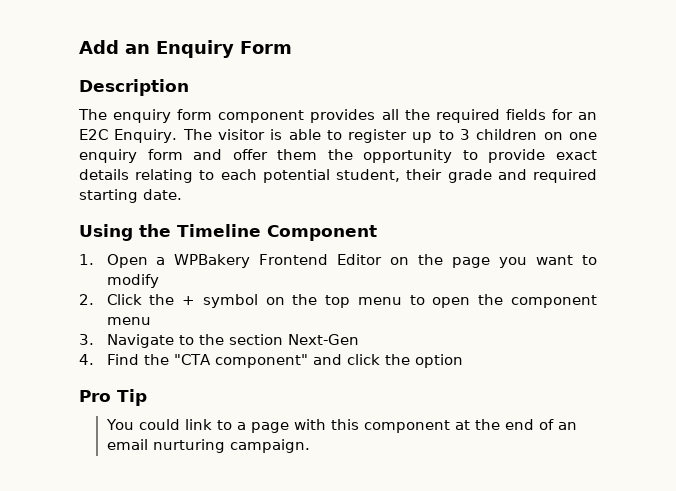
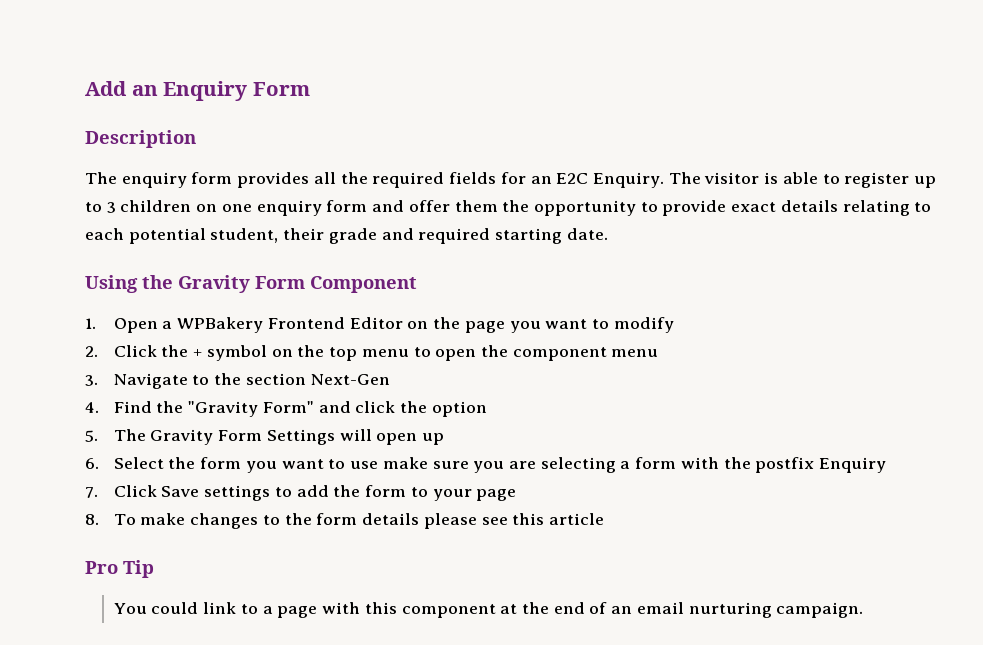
[218,110,305,123] component -> (233, 178) none
[177,224,261,237] Timeline -> [178,275,305,293] Gravity Form
[174,354,309,368] "CTA component" -> [188,401,314,417] "Gravity Form"
(464, 361) none -> [85,429,445,445] [85,457,887,473] [85,485,517,501] [85,513,604,529] // 5. The Gravity Form Settings will open up // 6. Select the form you want to use make sure you are selecting a form with the postfix Enquiry // 7. Click Save settings to add the form to your page // 8. To make changes to the form details please see this article

